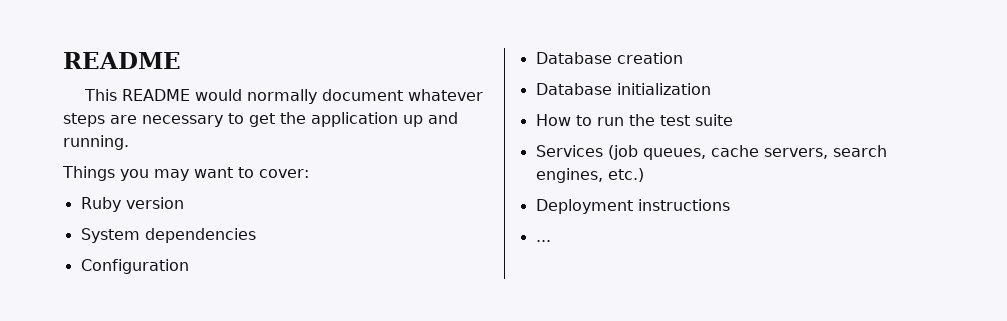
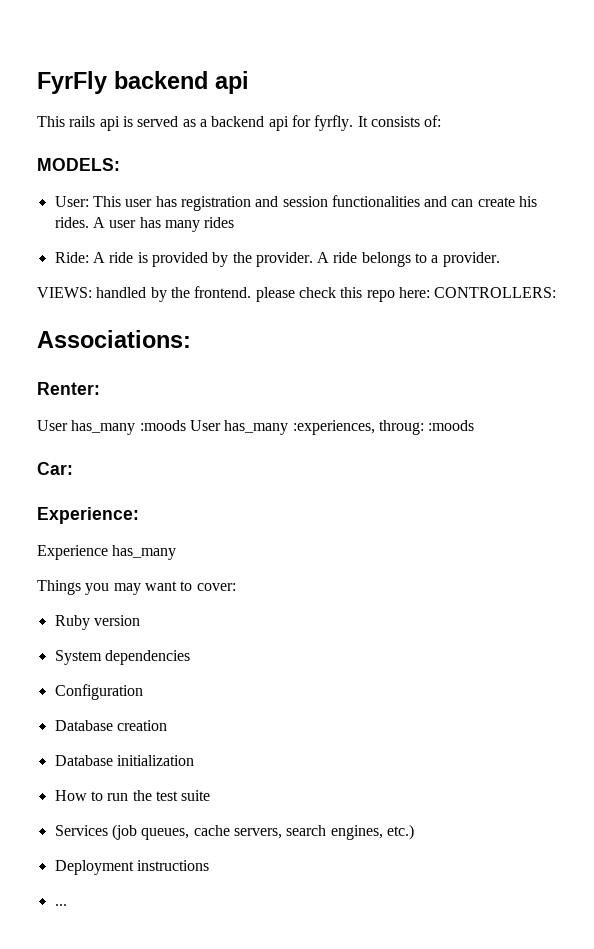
[63,52,181,69] [83,89,483,104] [63,112,458,127] [63,135,129,150] README // This README would normally document whatever steps are necessary to get the application up and running. -> [37,71,249,94] [37,115,442,131] [37,158,120,171] [54,195,538,211] [54,217,235,232] [54,252,500,267] [37,286,557,302] [37,330,191,348] [37,382,100,395] [37,420,475,435] [37,462,73,475] [37,507,139,524] [37,545,177,560] FyrFly backend api // This rails api is served as a backend api for fyrfly. It consists of: // MODELS: // User: This user has registration and session functionalities and can create his rides. A user has many rides // Ride: A ride is provided by the provider. A ride belongs to a provider. // VIEWS: handled by the frontend. please check this repo here: CONTROLLERS: // Associations: // Renter: // User has_many :moods User has_many :experiences, throug: :moods // Car: // Experience: // Experience has_many

